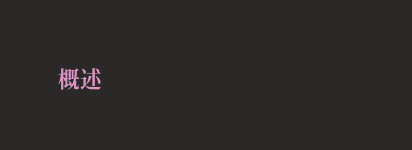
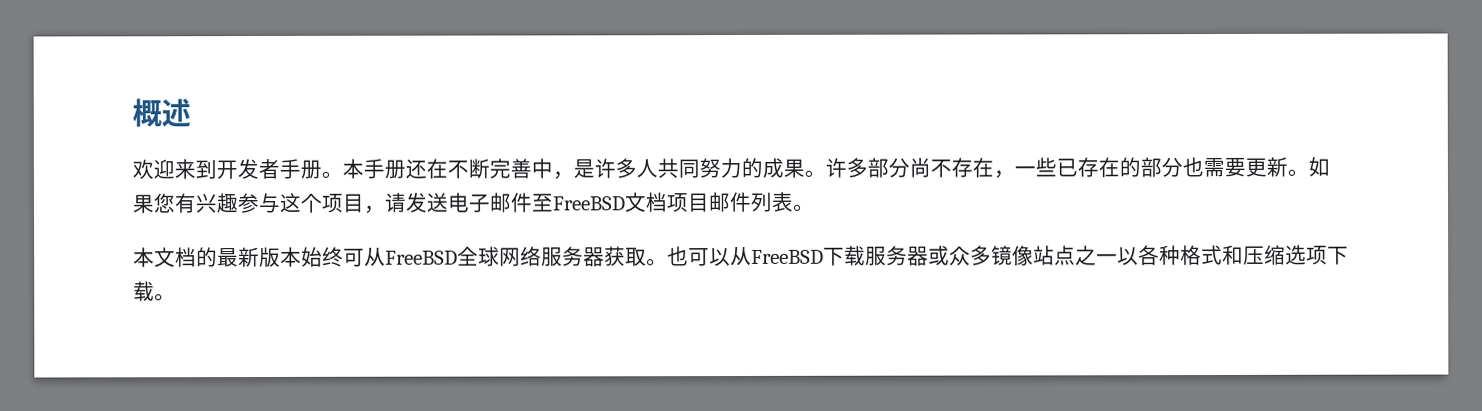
(103, 79) none -> [132,156,1330,180] [132,191,815,214] [133,244,1349,268] [133,281,176,302] // 欢迎来到开发者手册。本手册还在不断完善中，是许多人共同努力的成果。许多部分尚不存在，一些已存在的部分也需要更新。如果您有兴趣参与这个项目，请发送电子邮件至FreeBSD文档项目邮件列表。 // 本文档的最新版本始终可从FreeBSD全球网络服务器获取。也可以从FreeBSD下载服务器或众多镜像站点之一以各种格式和压缩选项下载。

